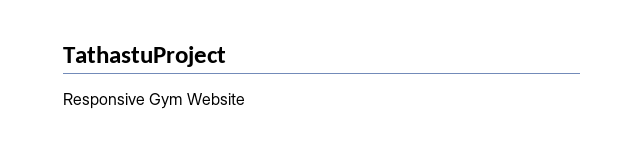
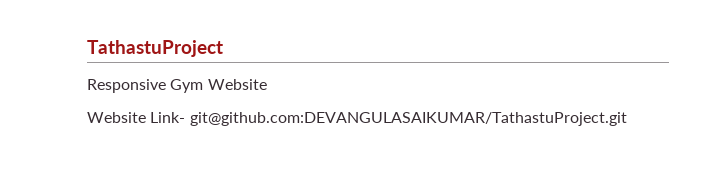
(245, 99) none -> [87,112,627,126] // Website Link- git@github.com:DEVANGULASAIKUMAR/TathastuProject.git

